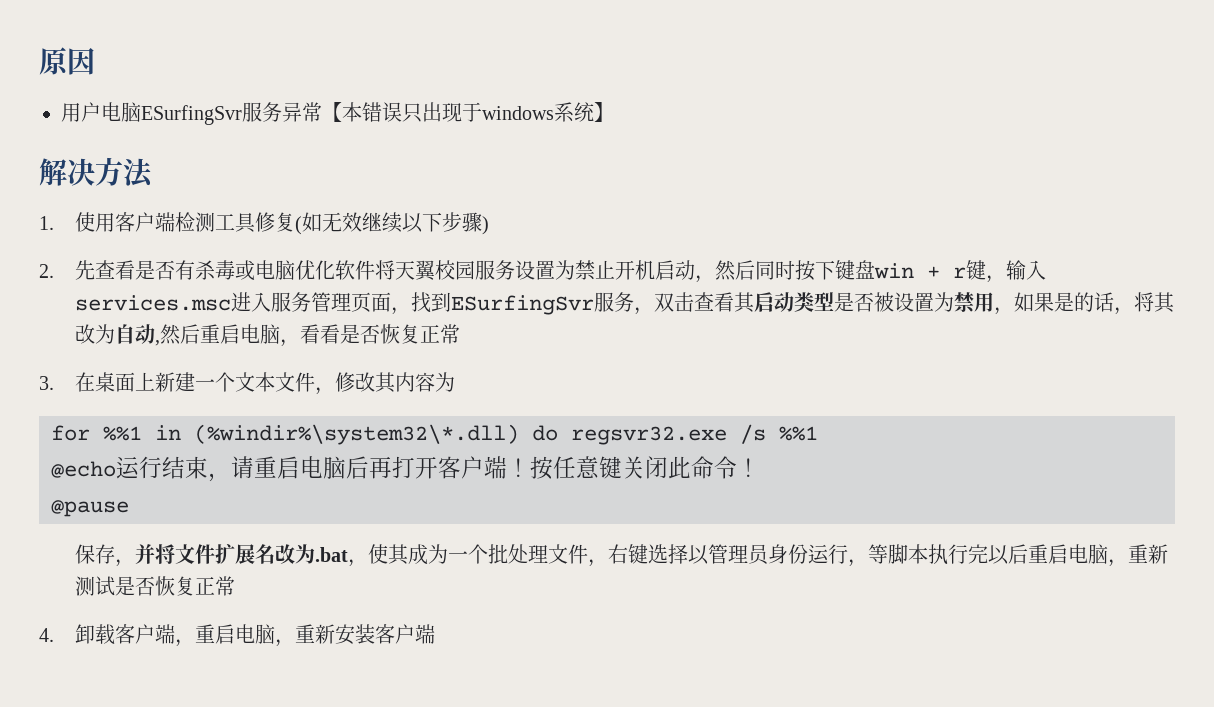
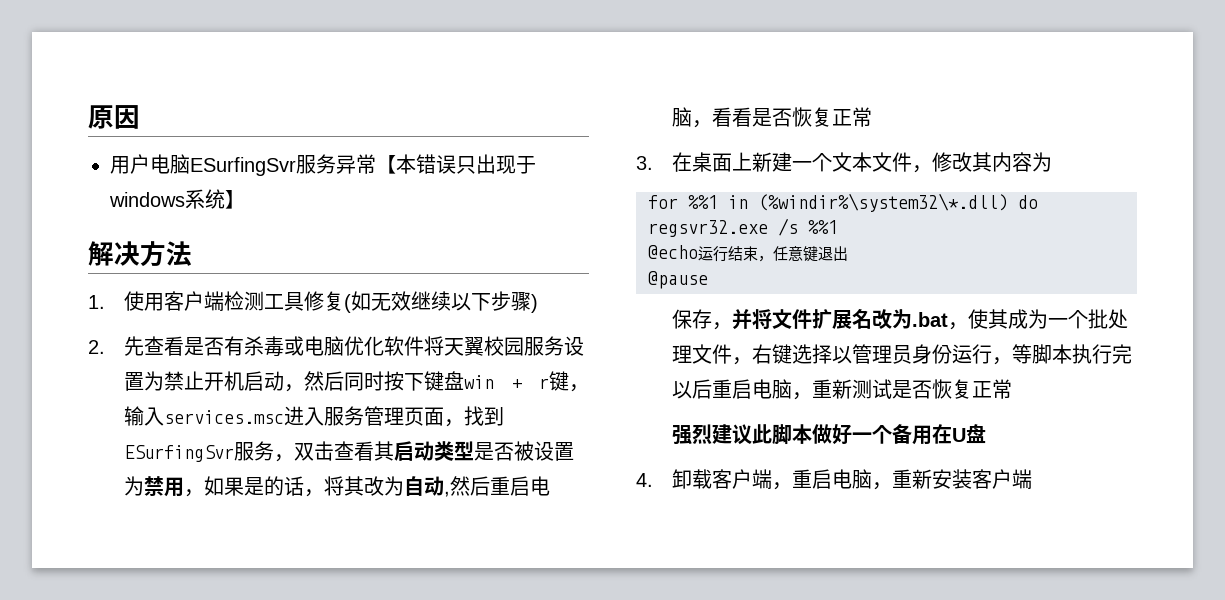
[231,456,760,480] 请重启电脑后再打开客户端！按任意键关闭此命令！ -> [773,246,848,262] 任意键退出
(236, 586) none -> [672,424,987,445] // 强烈建议此脚本做好一个备用在U盘

